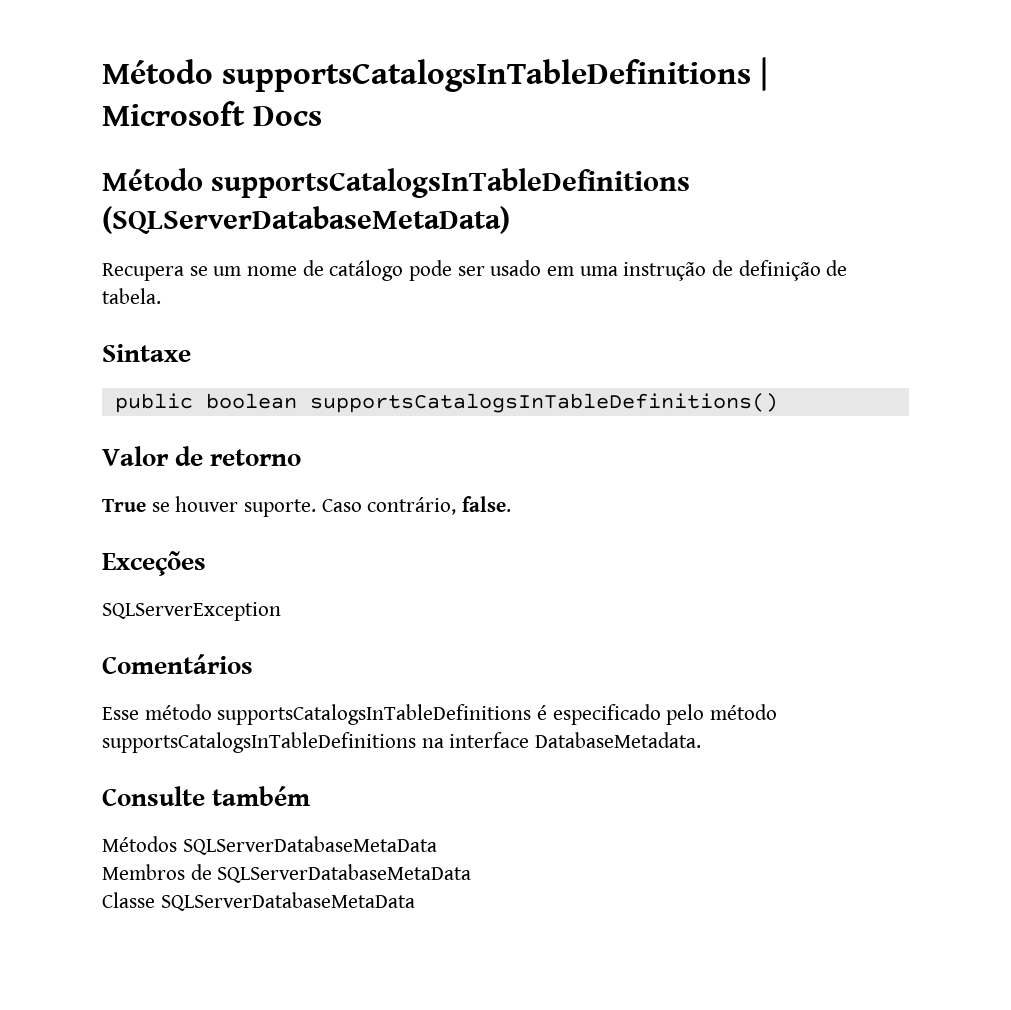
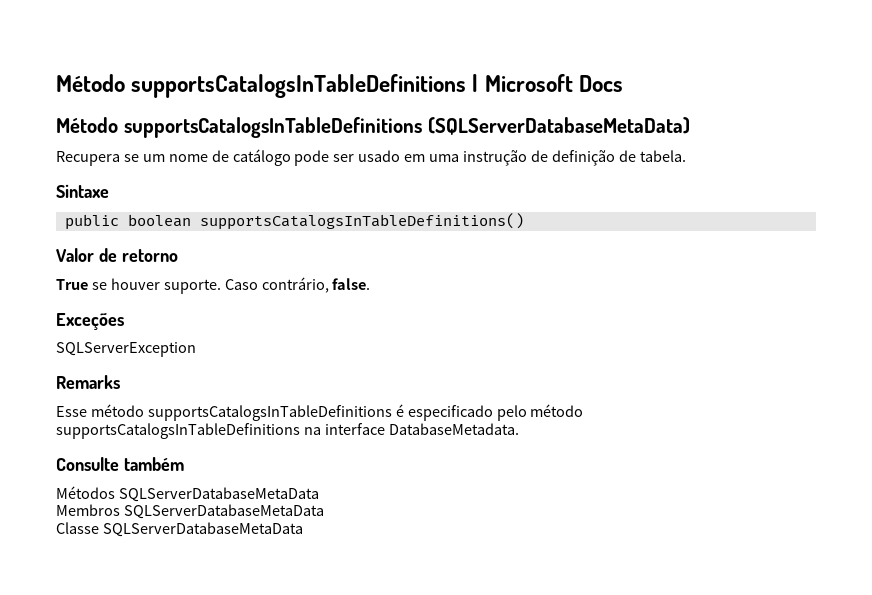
[102,654,253,674] Comentários -> [56,375,120,389] Remarks
[190,864,212,880] de -> (120, 510) none

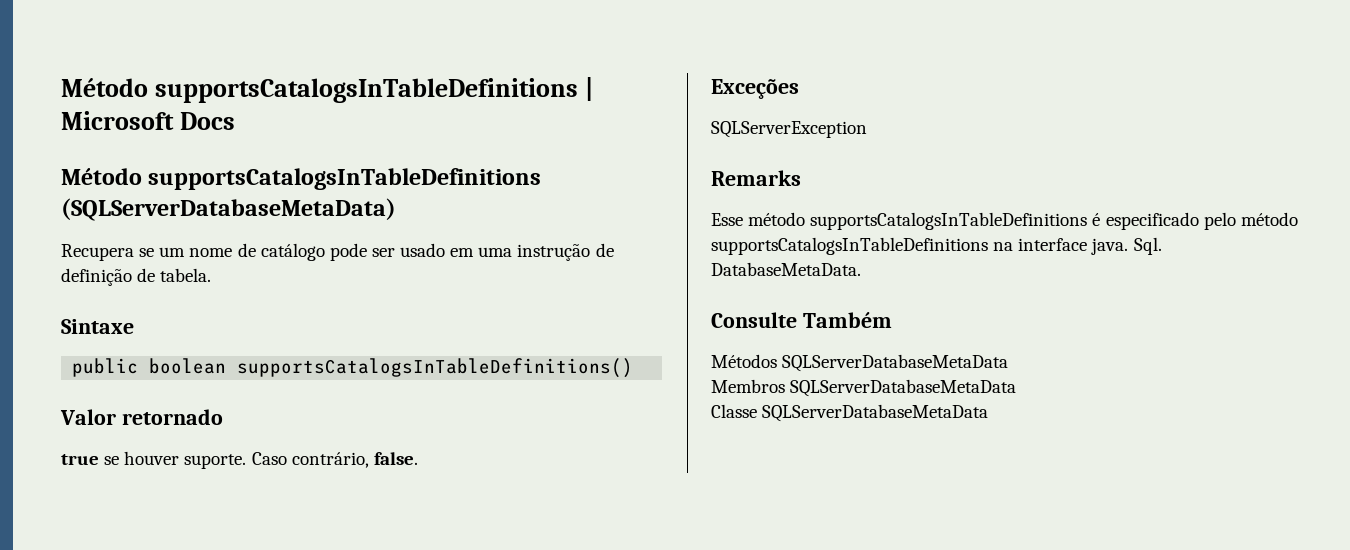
[98,248,178,262] [56,279,88,290] de retorno // True -> [121,409,223,425] [61,454,99,465] retornado // true
[388,423,519,435] DatabaseMetadata. -> [1091,237,1162,255] [711,262,861,276] java. Sql. DatabaseMetaData.
[123,457,184,471] também -> [802,312,892,328] Também

